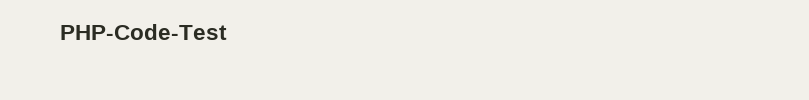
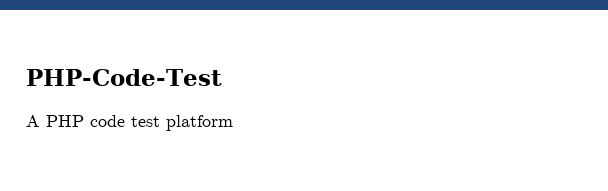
(227, 32) none -> [26,115,233,131] // A PHP code test platform

